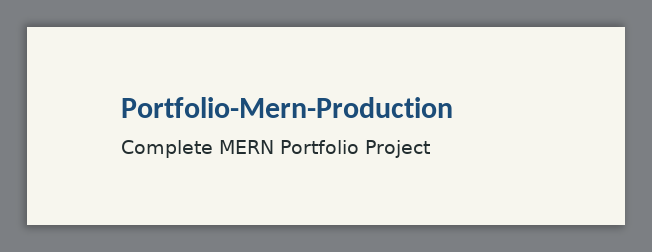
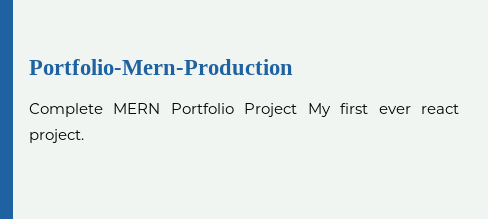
(430, 149) none -> [307,103,460,117] [29,129,84,143] My first ever react project.

